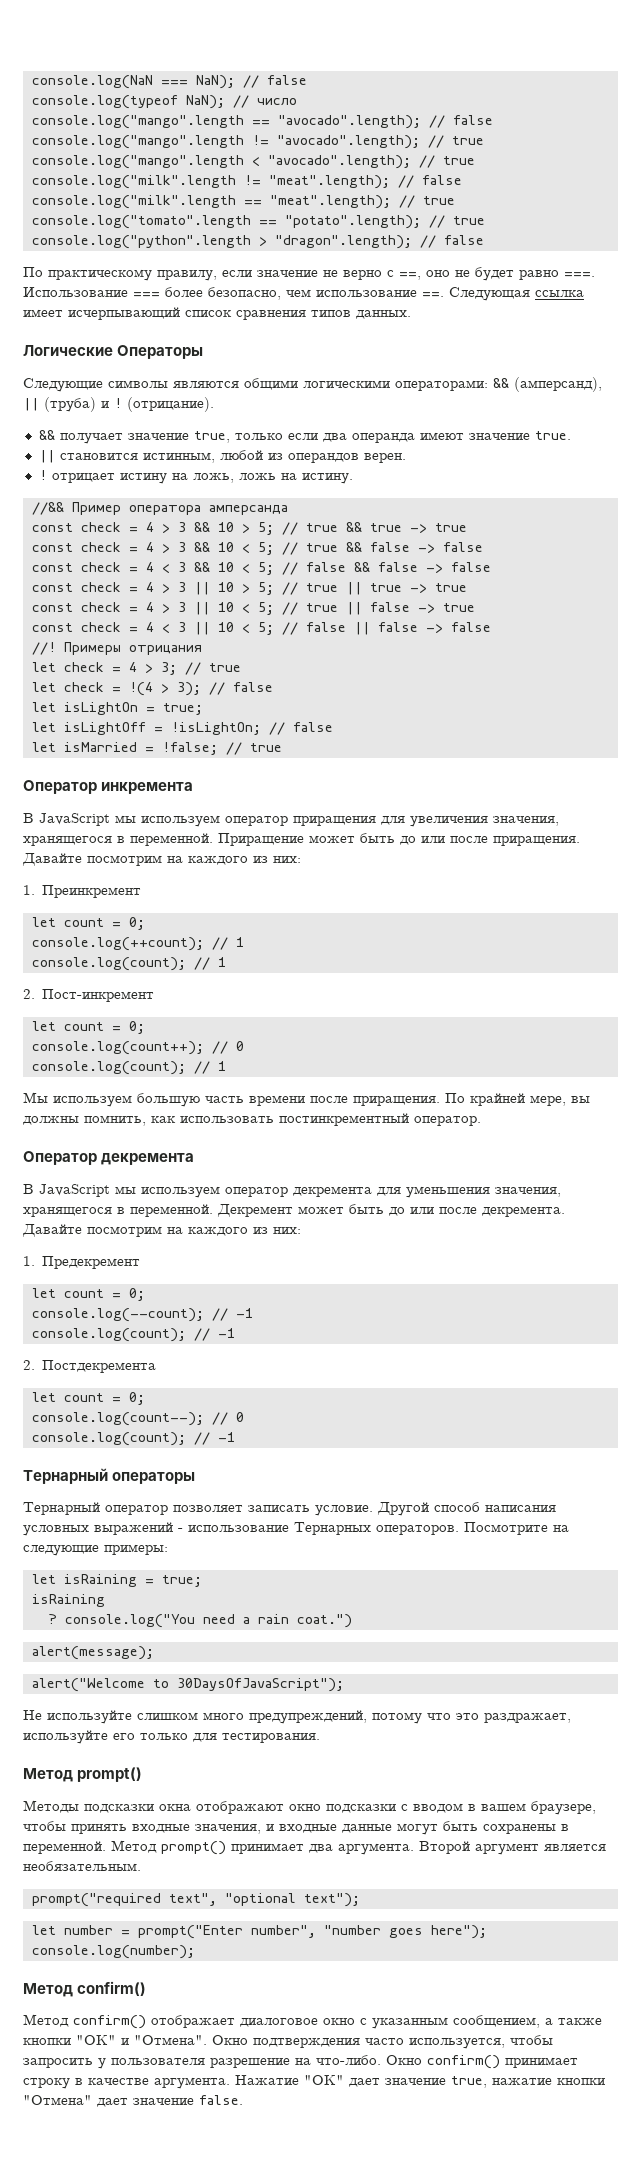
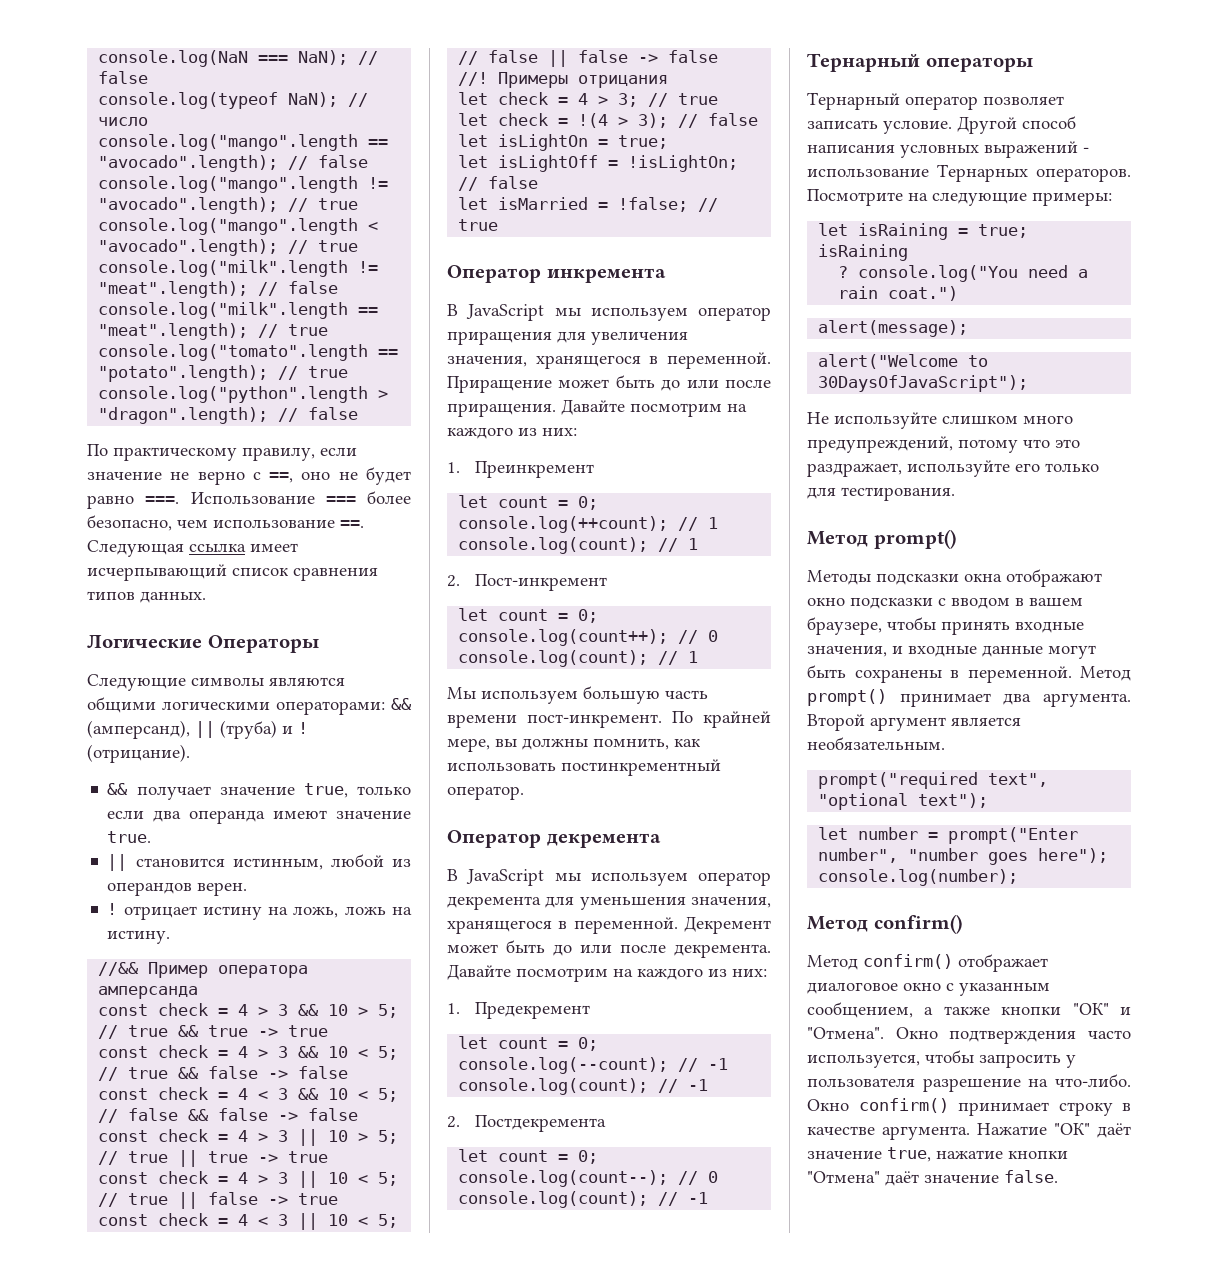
[310,1096,440,1106] после приращения. -> [527,714,662,728] пост-инкремент.
[349,2078,380,2087] дает -> [1097,1123,1131,1138] даёт
[97,2098,128,2107] дает -> [885,1171,919,1186] даёт

